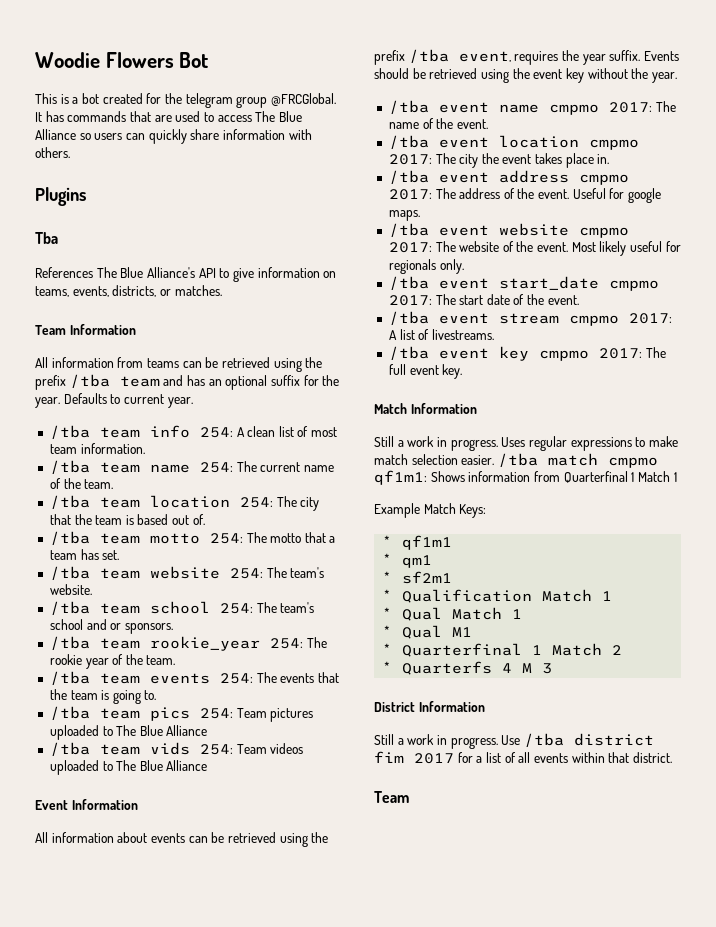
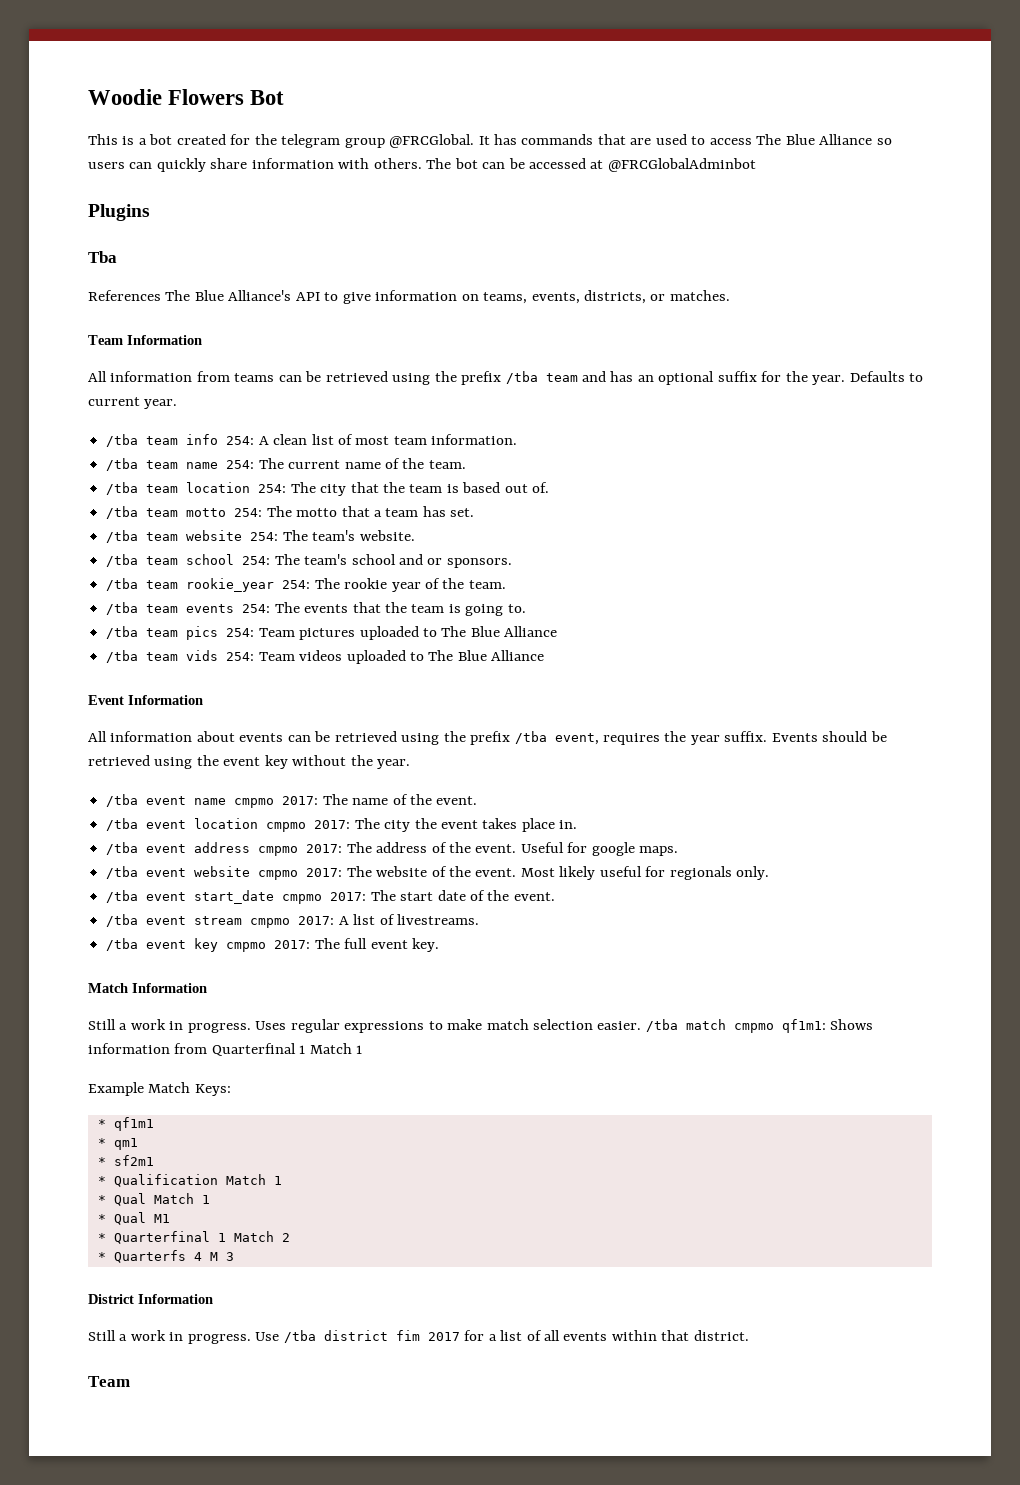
(70, 152) none -> [426,158,756,172] The bot can be accessed at @FRCGlobalAdminbot

